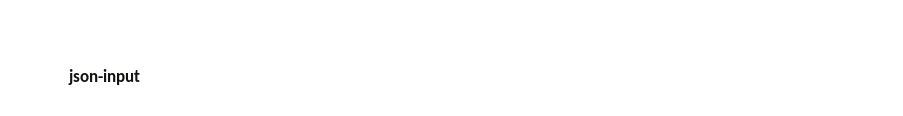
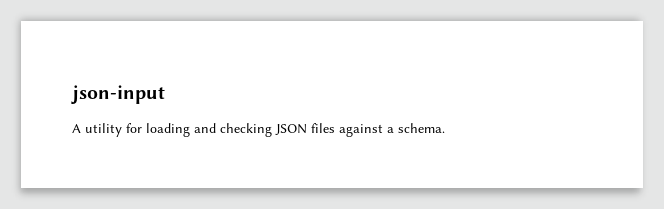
(140, 77) none -> [72,123,445,137] // A utility for loading and checking JSON files against a schema.

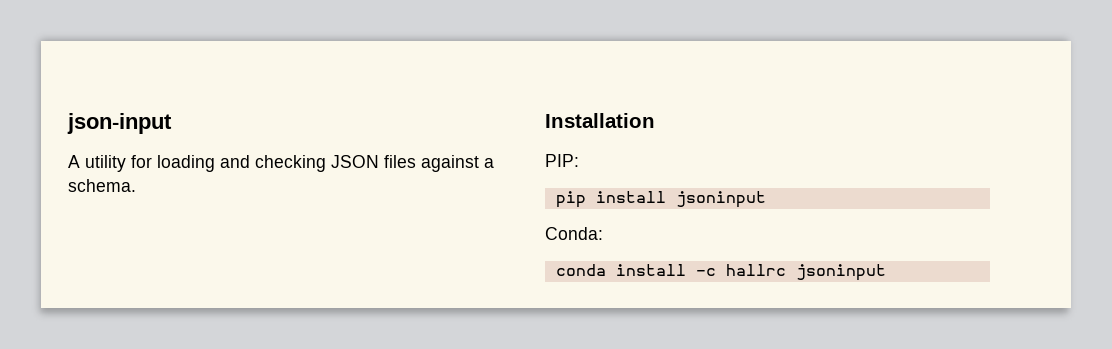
(445, 128) none -> [545,113,655,128] [545,154,579,167] [555,191,766,208] [545,227,603,240] [555,264,886,281] // Installation // PIP: // pip install jsoninput // Conda: // conda install -c hallrc jsoninput

